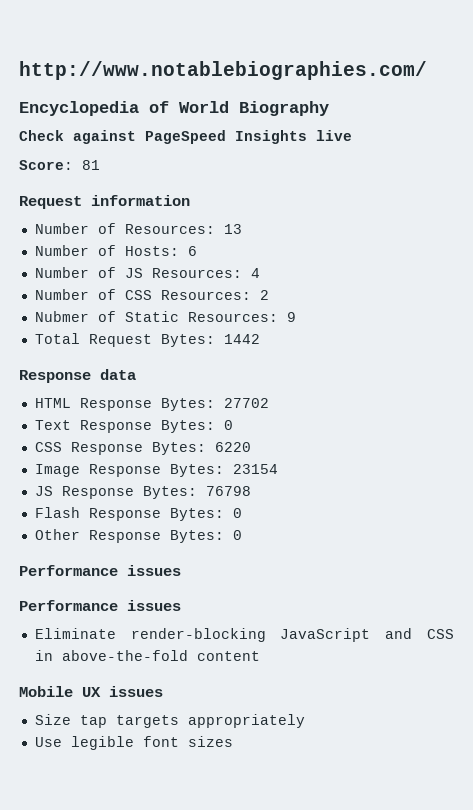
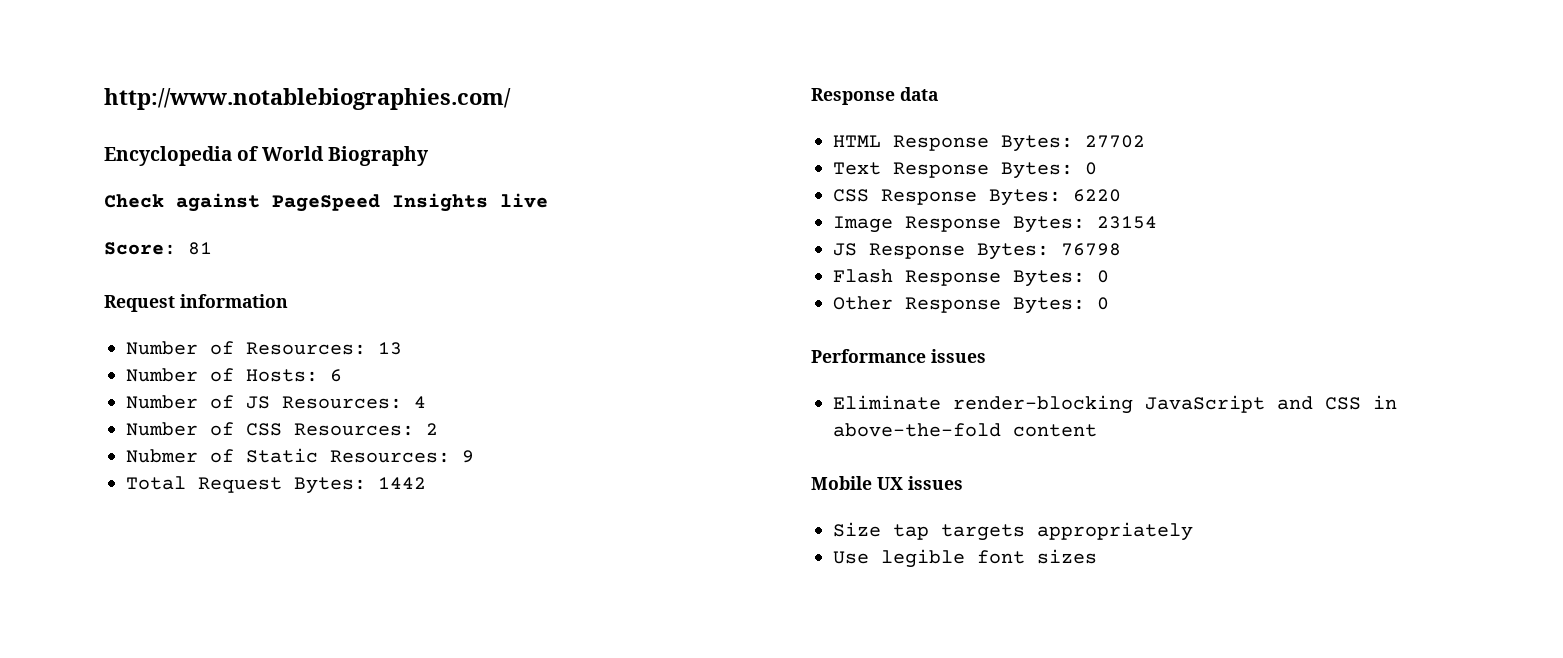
[19,600,181,611] // Performance issues -> (986, 356) none

